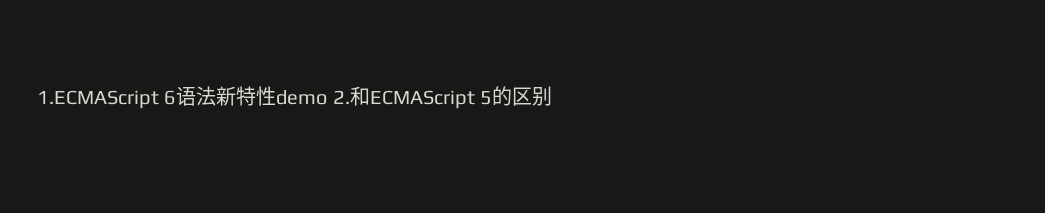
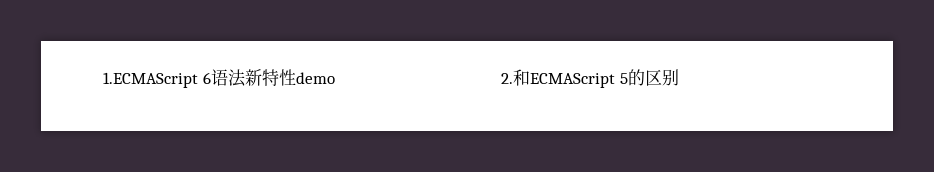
(328, 97) none -> (335, 78) //

